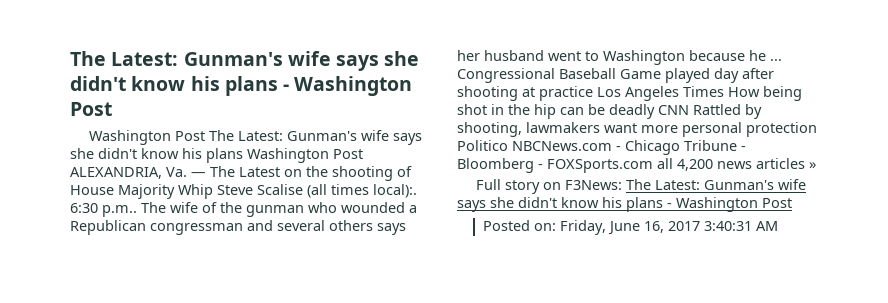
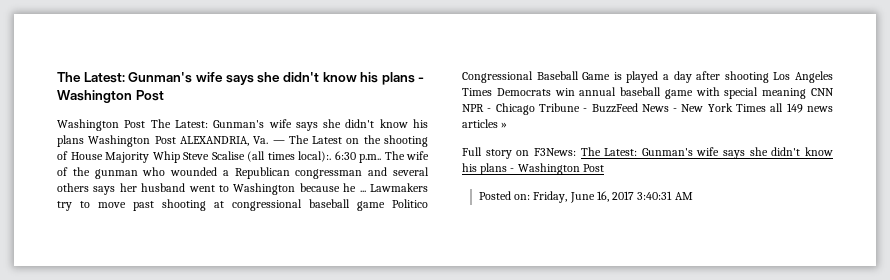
[457,68,710,83] Congressional Baseball Game played -> [369,183,428,192] [57,199,428,211] [462,71,669,83] Lawmakers try to move past shooting at congressional baseball game Politico Congressional Baseball Game is played a
[522,86,593,101] at practice -> (769, 77) none
[728,86,802,101] [457,104,762,119] [457,122,817,137] [457,140,746,155] [457,158,713,173] How being shot in the hip can be deadly CNN Rattled by shooting, lawmakers want more personal protection Politico NBCNews.com - Chicago Tribune - Bloomberg - FOXSports.com all 4,200 -> [496,87,834,99] [462,103,803,115] Democrats win annual baseball game with special meaning CNN NPR - Chicago Tribune - BuzzFeed News - New York Times all 149

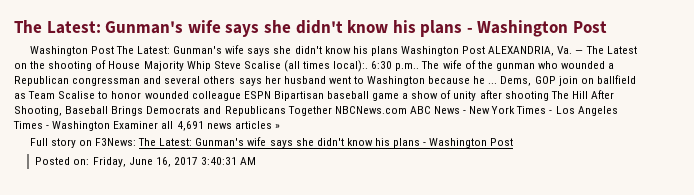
[369,183,428,192] [57,199,428,211] [462,71,833,83] [462,87,834,99] [462,103,638,115] Lawmakers try to move past shooting at congressional baseball game Politico Congressional Baseball Game is played a day after shooting Los Angeles Times Democrats win annual baseball game with special meaning CNN NPR - Chicago Tribune - BuzzFeed -> [500,75,636,86] [14,90,614,101] [14,106,431,116] Dems, GOP join on ballfield as Team Scalise to honor wounded colleague ESPN Bipartisan baseball game a show of unity after shooting The Hill After Shooting, Baseball Brings Democrats and Republicans Together NBCNews.com ABC
[770,103,803,113] all 149 -> [549,106,618,116] [13,121,204,131] - Los Angeles Times - Washington Examiner all 4,691

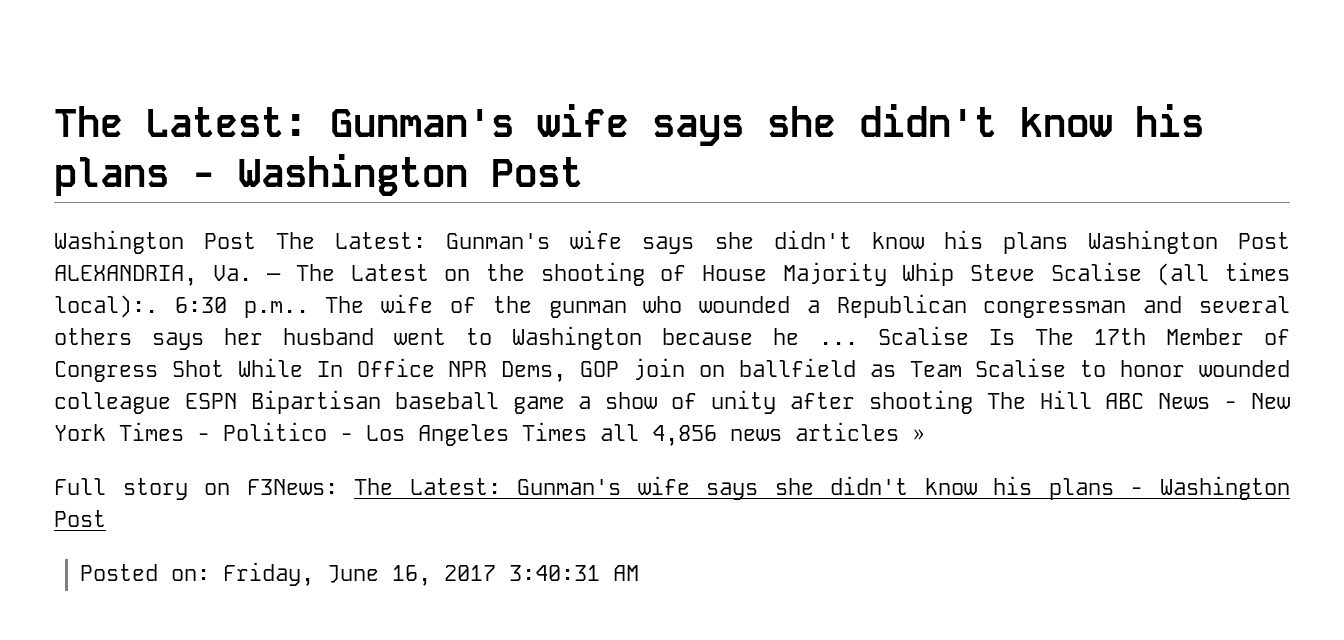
(498, 83) none -> [878,326,1290,345] [54,358,488,382] Scalise Is The 17th Member of Congress Shot While In Office NPR
[590,90,614,99] [14,106,407,116] After Shooting, Baseball Brings Democrats and Republicans Together NBCNews.com -> (1092, 399) none
(553, 112) none -> [223,422,353,441] Politico -
[46,121,204,131] - Washington Examiner all 4,691 -> [600,424,717,446] all 4,856

